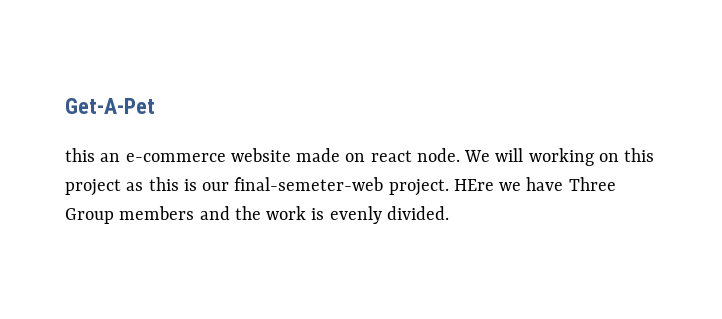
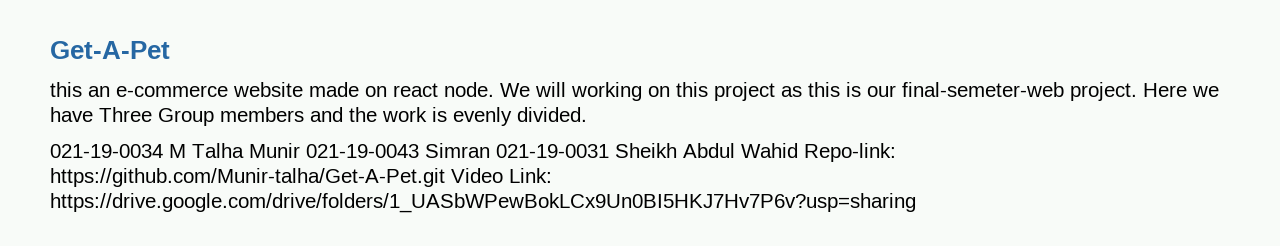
[453,179,494,191] HEre -> [1143,83,1187,97] Here
(449, 213) none -> [50,143,896,162] [50,168,552,187] [50,193,916,213] // 021-19-0034 M Talha Munir 021-19-0043 Simran 021-19-0031 Sheikh Abdul Wahid Repo-link: https://github.com/Munir-talha/Get-A-Pet.git Video Link: https://drive.google.com/drive/folders/1_UASbWPewBokLCx9Un0BI5HKJ7Hv7P6v?usp=sharing

